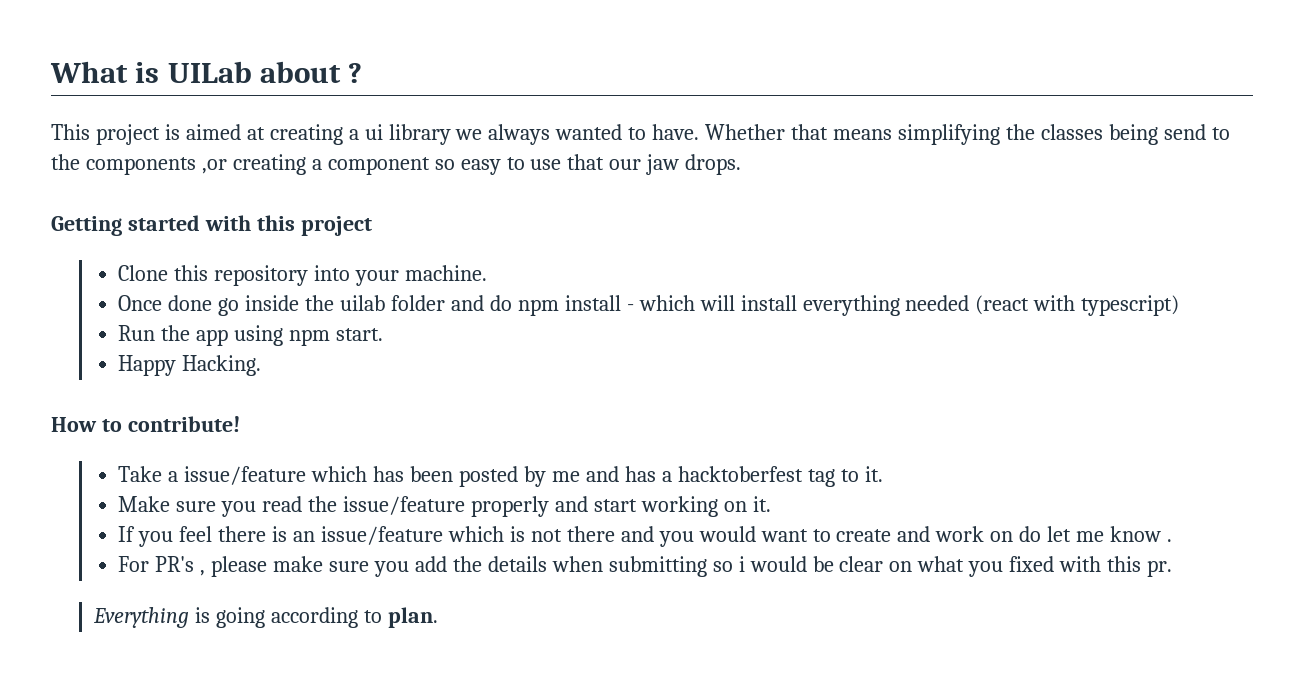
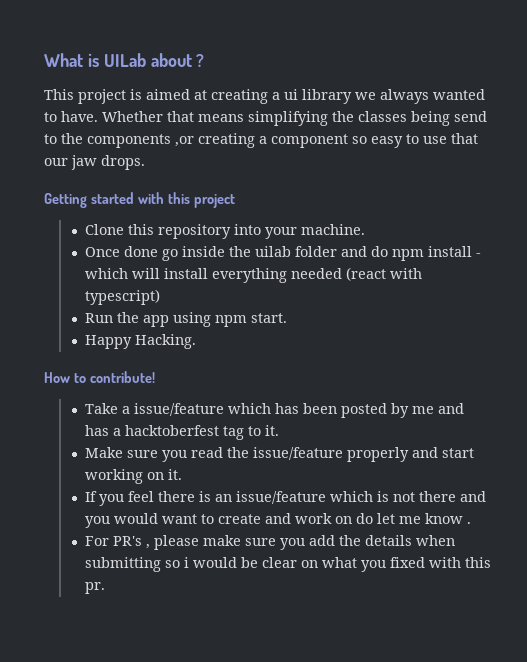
[93,607,438,628] // Everything is going according to plan. -> (105, 588) none

